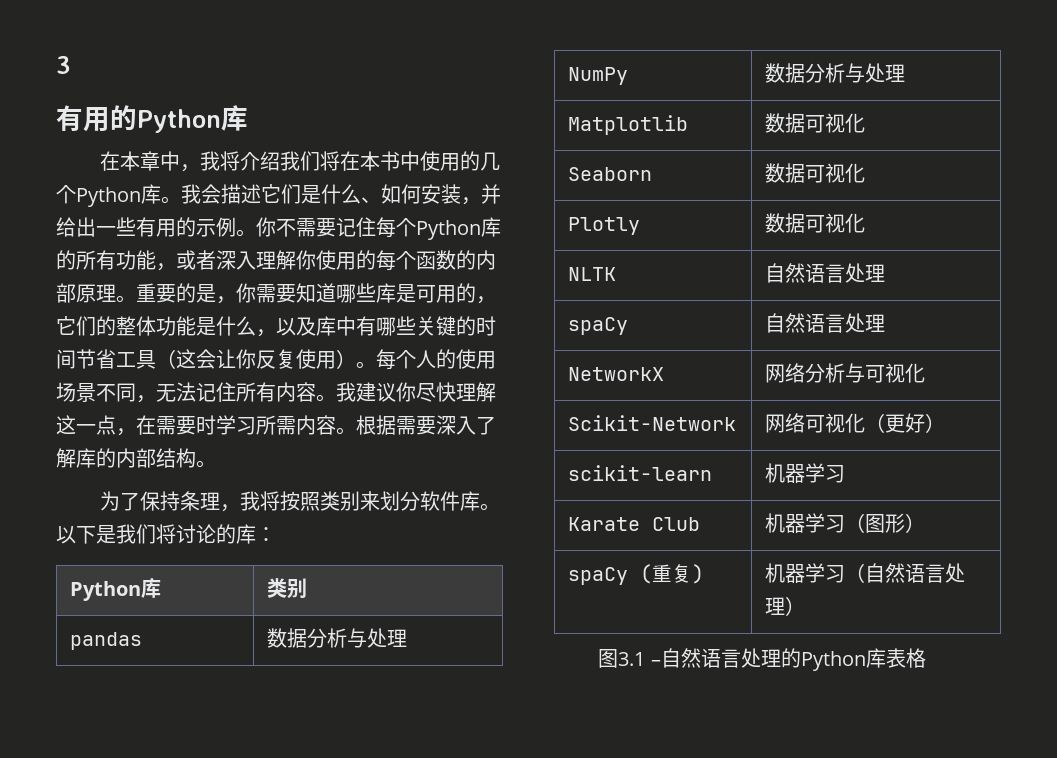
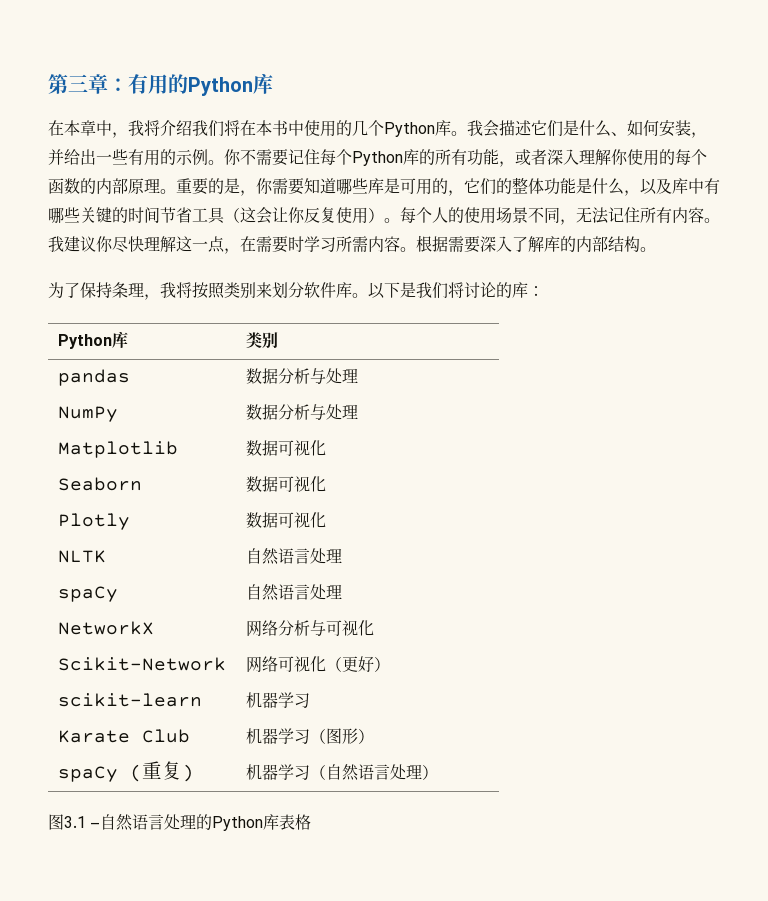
[56,56,71,74] 3 // -> [48,74,128,94] 第三章：

